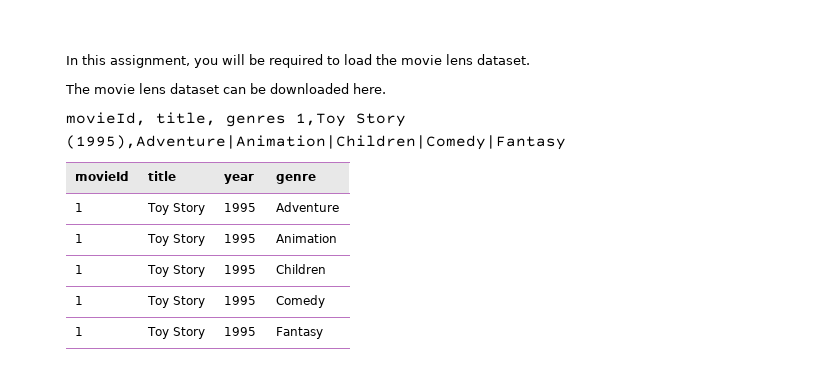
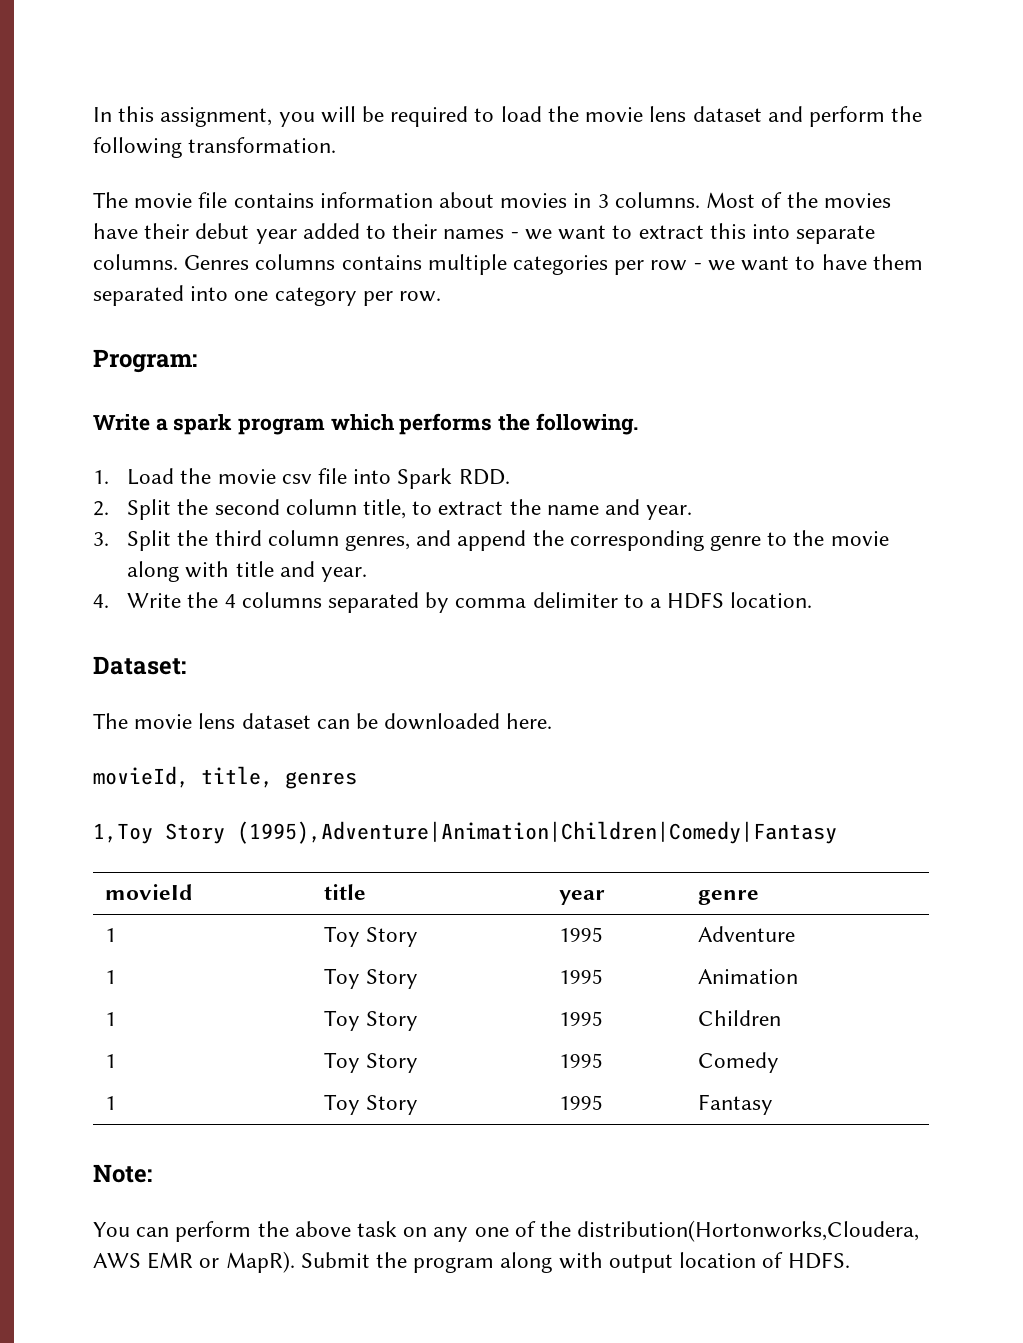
[477,54,530,65] dataset. -> [692,106,923,127] [93,137,337,158] [93,192,891,208] [93,223,876,244] [93,254,923,275] [93,285,442,306] [93,349,197,373] [93,413,638,435] [93,468,510,489] [93,499,693,520] [93,530,889,551] [127,561,367,582] [93,592,813,613] [93,656,186,675] dataset and perform the following transformation. // The movie file contains information about movies in 3 columns. Most of the movies have their debut year added to their names - we want to extract this into separate columns. Genres columns contains multiple categories per row - we want to have them separated into one category per row. // Program: // Write a spark program which performs the following. // 1. Load the movie csv file into Spark RDD. // 2. Split the second column title, to extract the name and year. // 3. Split the third column genres, and append the corresponding genre to the movie along with title and year. // 4. Write the 4 columns separated by comma delimiter to a HDFS location. // Dataset:
(286, 121) none -> (357, 780) //
(324, 333) none -> [93,1164,152,1183] [93,1220,920,1242] [93,1251,850,1273] // Note: // You can perform the above task on any one of the distribution(Hortonworks,Cloudera, AWS EMR or MapR). Submit the program along with output location of HDFS.

